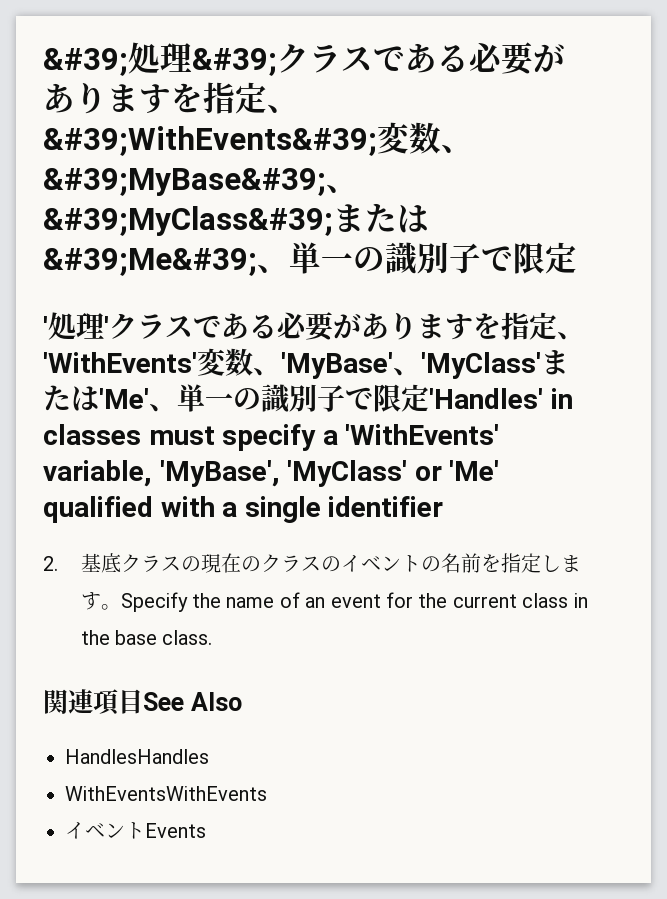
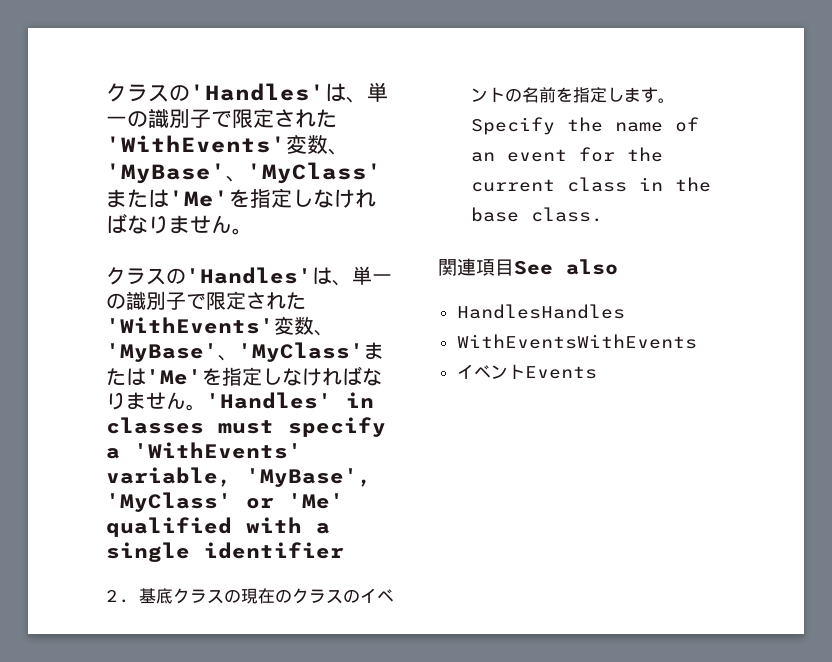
[43,42,565,76] [43,82,299,114] [43,122,473,156] [43,168,358,196] [43,203,429,236] [43,242,577,276] [43,312,585,341] [43,348,569,379] [43,384,429,413] &#39;処理&#39;クラスである必要がありますを指定、&#39;WithEvents&#39;変数、&#39;MyBase&#39;、&#39;MyClass&#39;または&#39;Me&#39;、単一の識別子で限定 // '処理'クラスである必要がありますを指定、'WithEvents'変数、'MyBase'、'MyClass'または'Me'、単一の識別子で限定 -> [106,82,388,103] [106,108,337,128] [106,135,349,155] [106,162,382,184] [106,188,376,208] [106,214,253,235] [106,266,392,286] [106,291,306,310] [106,316,334,336] [106,342,384,362] [106,366,382,386] [106,392,206,411] クラスの'Handles'は、単一の識別子で限定された'WithEvents'変数、'MyBase'、'MyClass'または'Me'を指定しなければなりません。 // クラスの'Handles'は、単一の識別子で限定された'WithEvents'変数、'MyBase'、'MyClass'または'Me'を指定しなければなりません。
[190,692,242,711] Also -> [566,259,618,275] also

